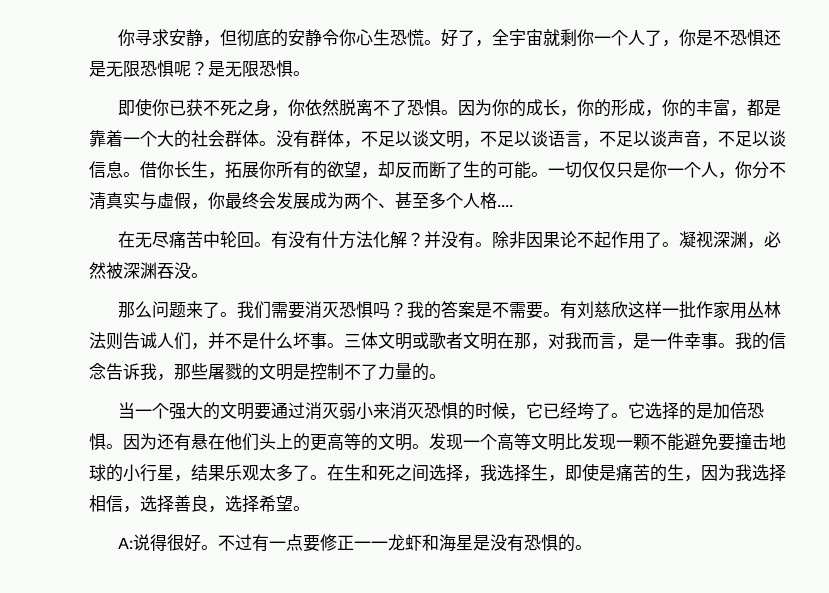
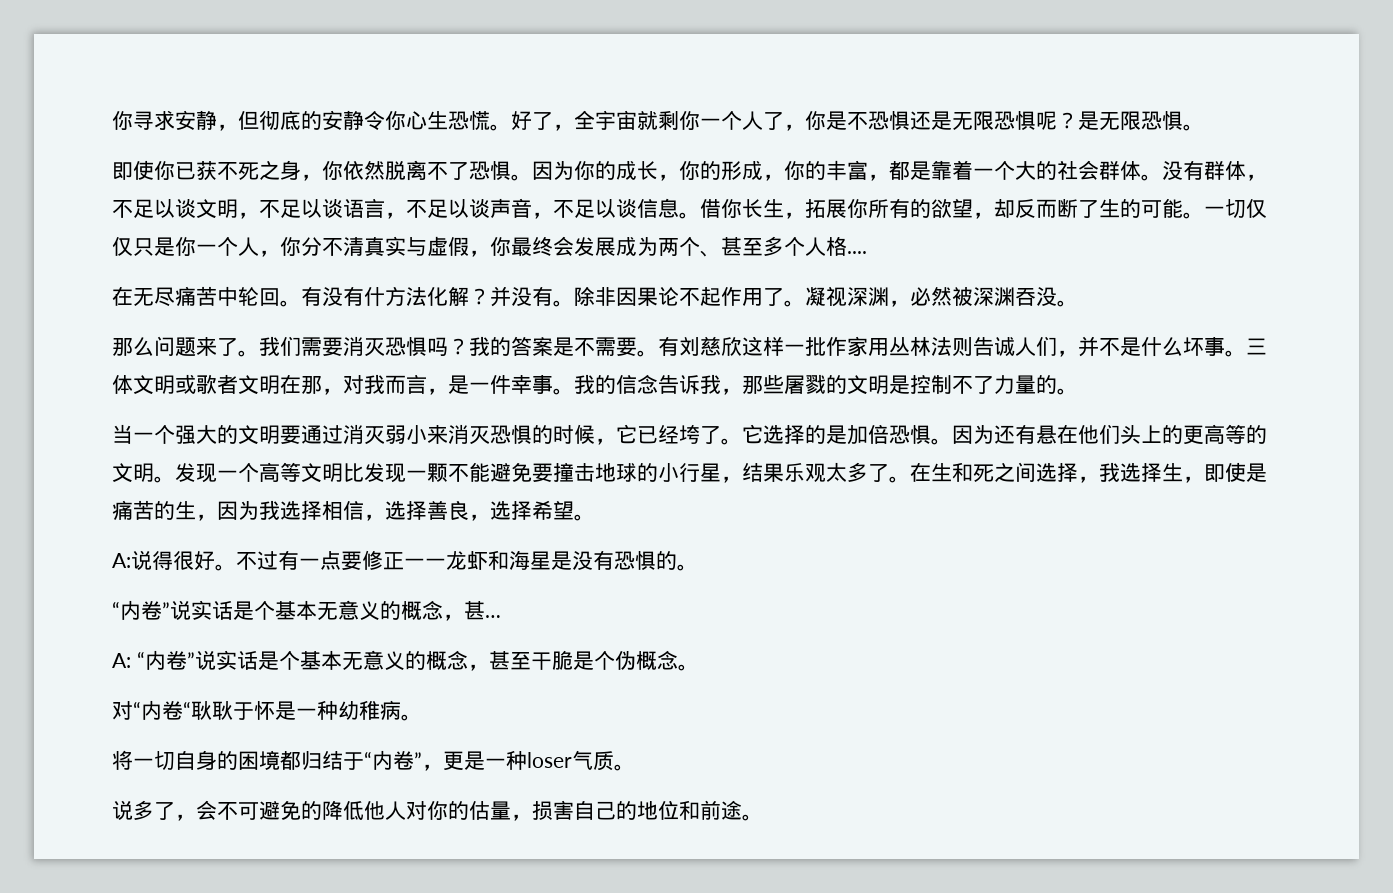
(592, 547) none -> [112,600,501,621] [112,650,699,671] [112,700,422,721] [112,750,635,771] [112,800,763,821] // “内卷”说实话是个基本无意义的概念，甚… // A: “内卷”说实话是个基本无意义的概念，甚至干脆是个伪概念。 // 对“内卷“耿耿于怀是一种幼稚病。 // 将一切自身的困境都归结于“内卷”，更是一种loser气质。 // 说多了，会不可避免的降低他人对你的估量，损害自己的地位和前途。

